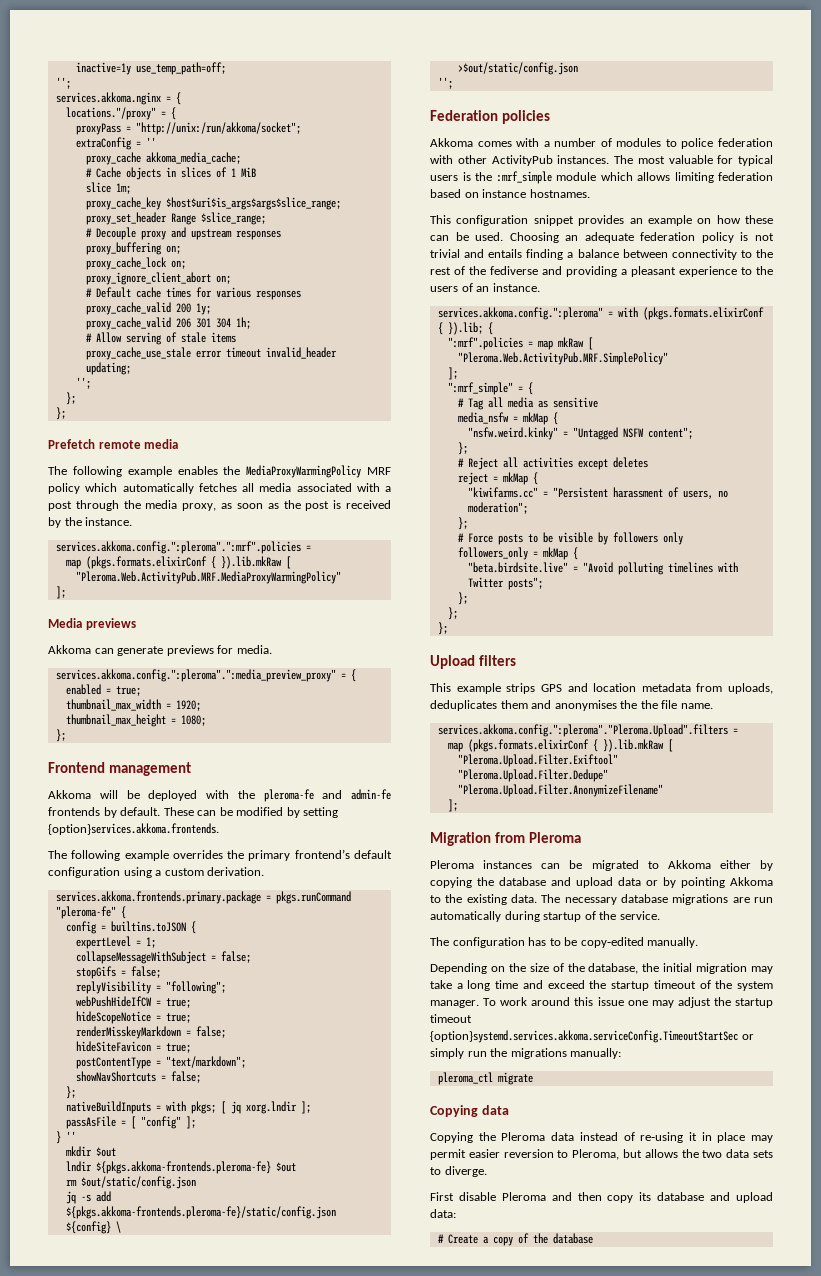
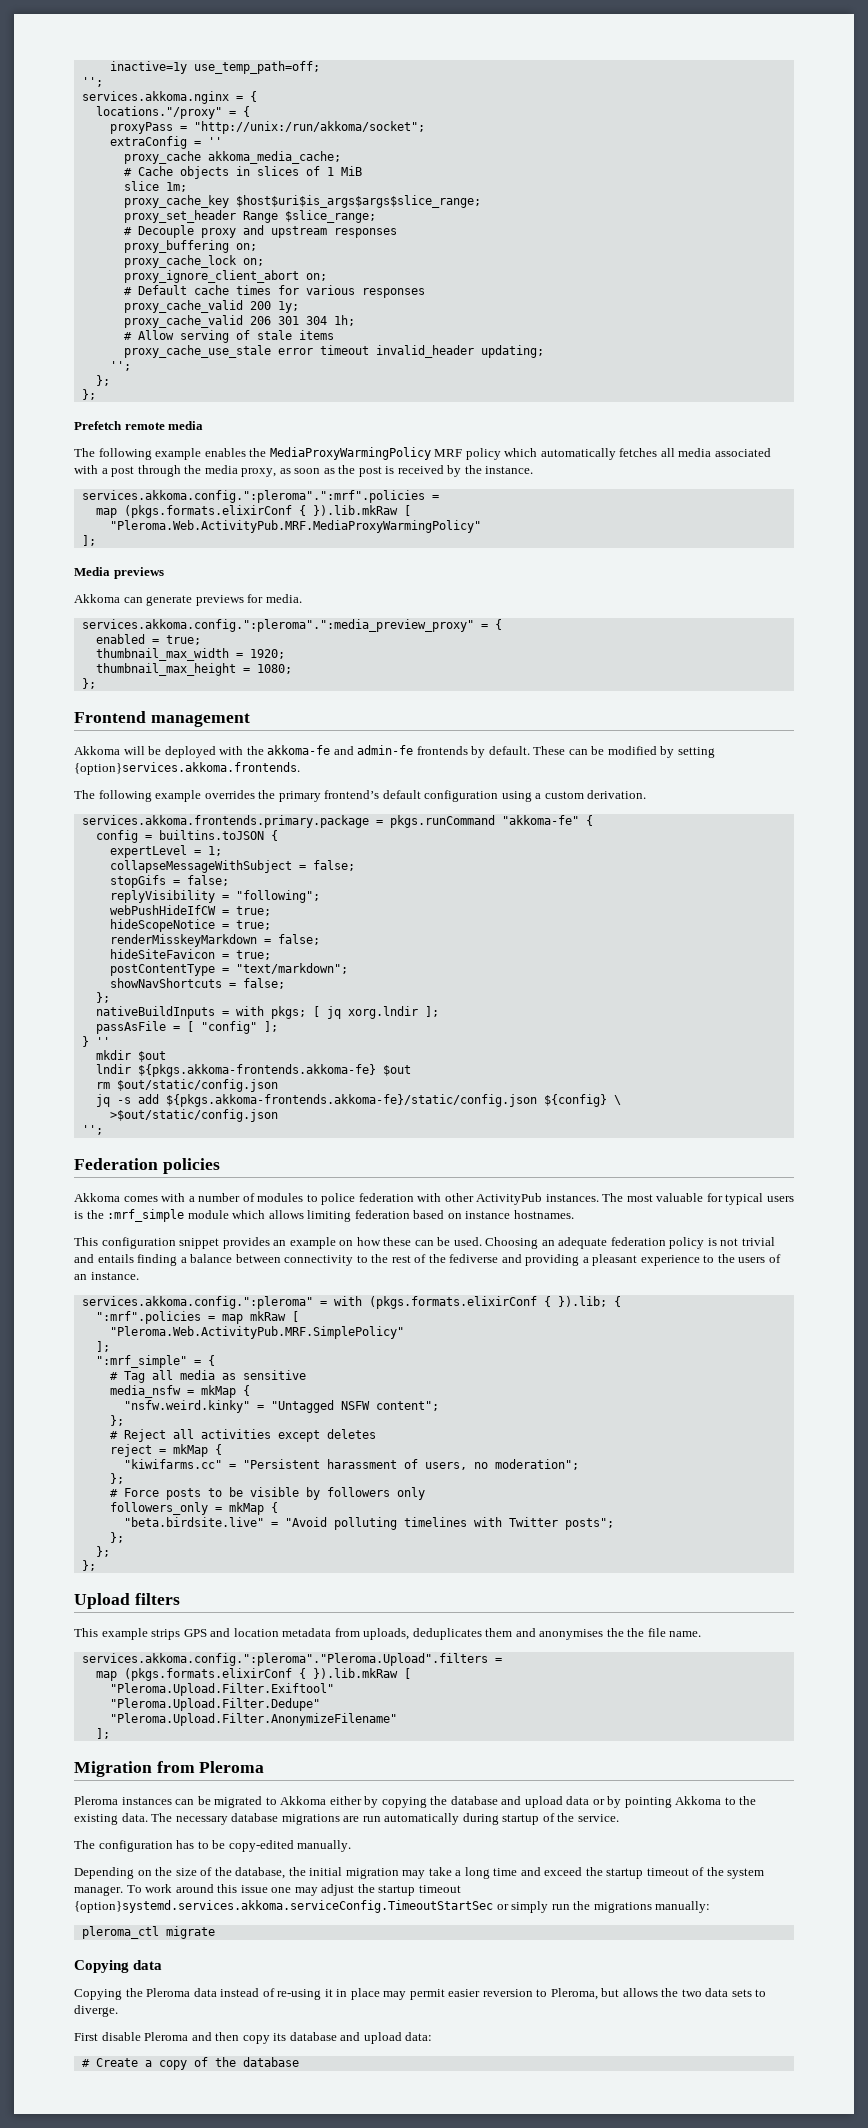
[263,789,314,802] pleroma-fe -> [267,745,331,755] akkoma-fe
[55,906,116,919] "pleroma-fe" -> [501,815,579,825] "akkoma-fe"
[95,1161,271,1174] ${pkgs.akkoma-frontends.pleroma-fe} -> [137,1064,376,1077] ${pkgs.akkoma-frontends.akkoma-fe}
[65,1206,336,1219] ${pkgs.akkoma-frontends.pleroma-fe}/static/config.json -> [165,1094,537,1107] ${pkgs.akkoma-frontends.akkoma-fe}/static/config.json

